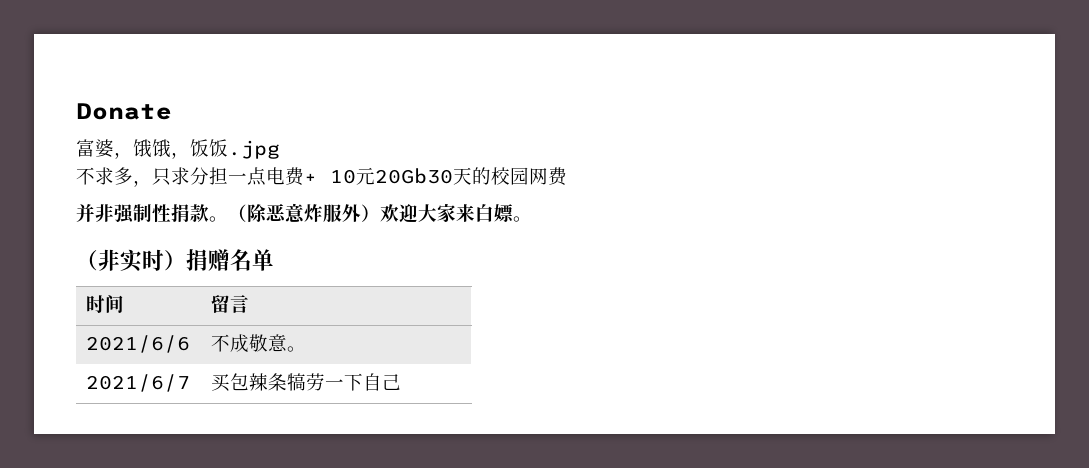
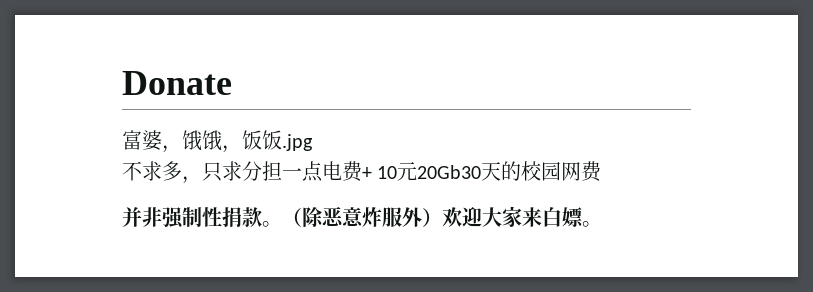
[76,249,274,272] [86,295,125,313] [211,295,250,313] [86,335,191,353] [211,334,307,353] [86,374,191,392] [211,373,402,392] // （非实时）捐赠名单 // 时间 | 留言 // 2021/6/6 | 不成敬意。 // 2021/6/7 | 买包辣条犒劳一下自己 -> (602, 224) none

